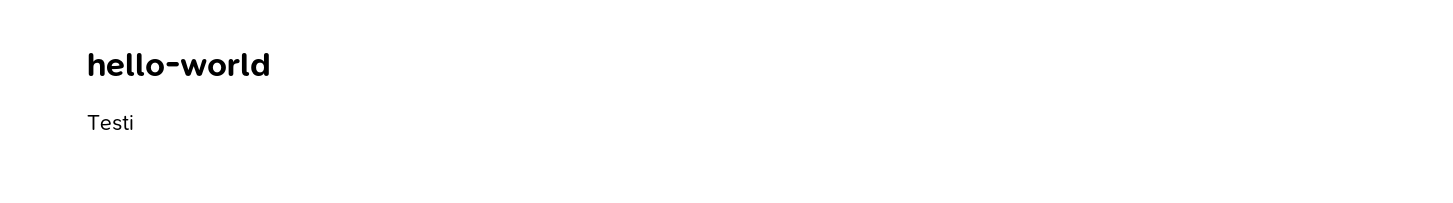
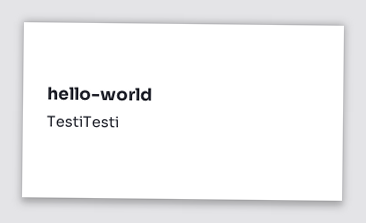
[87,115,134,131] Testi -> [46,115,119,129] TestiTesti

